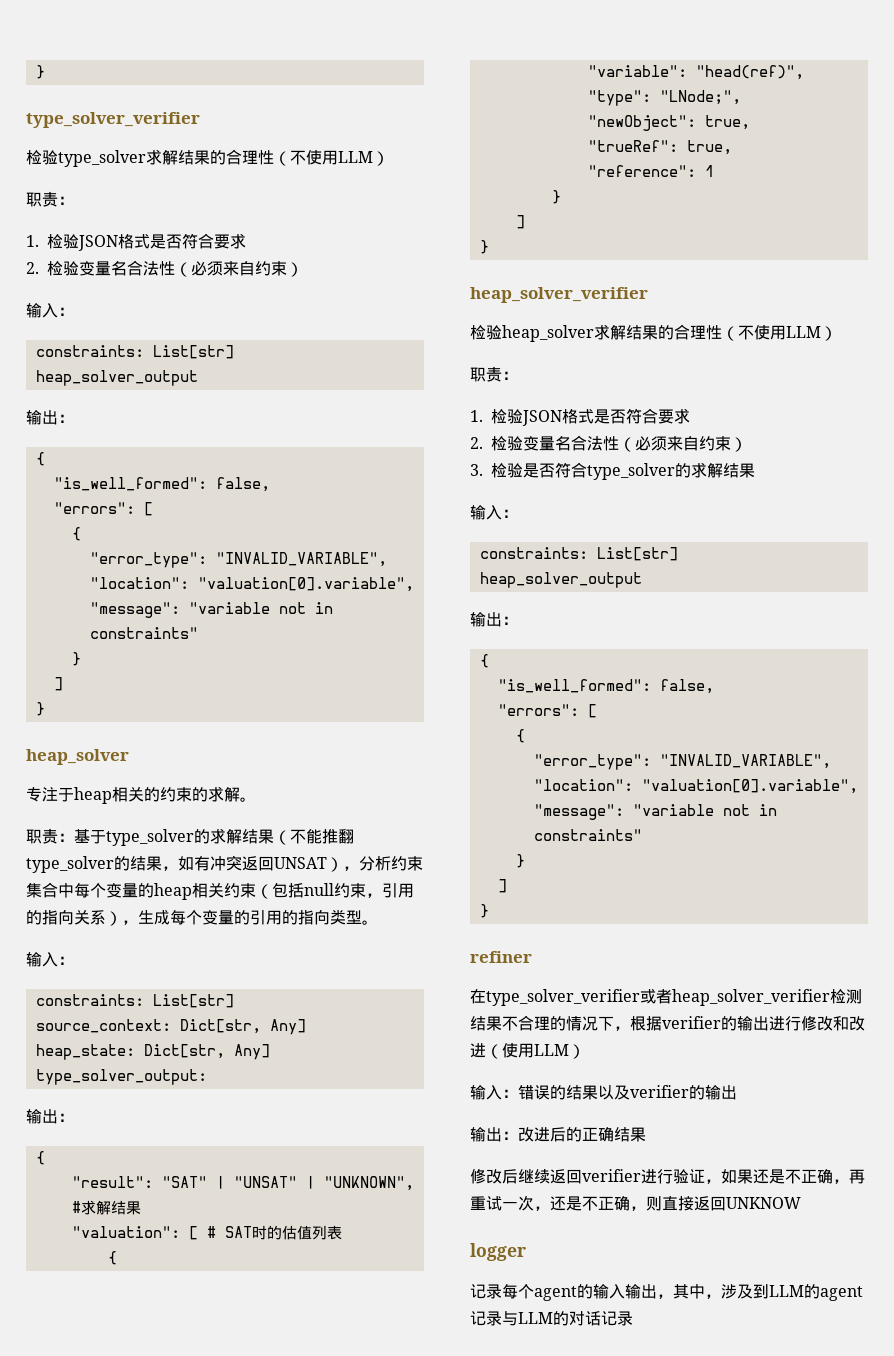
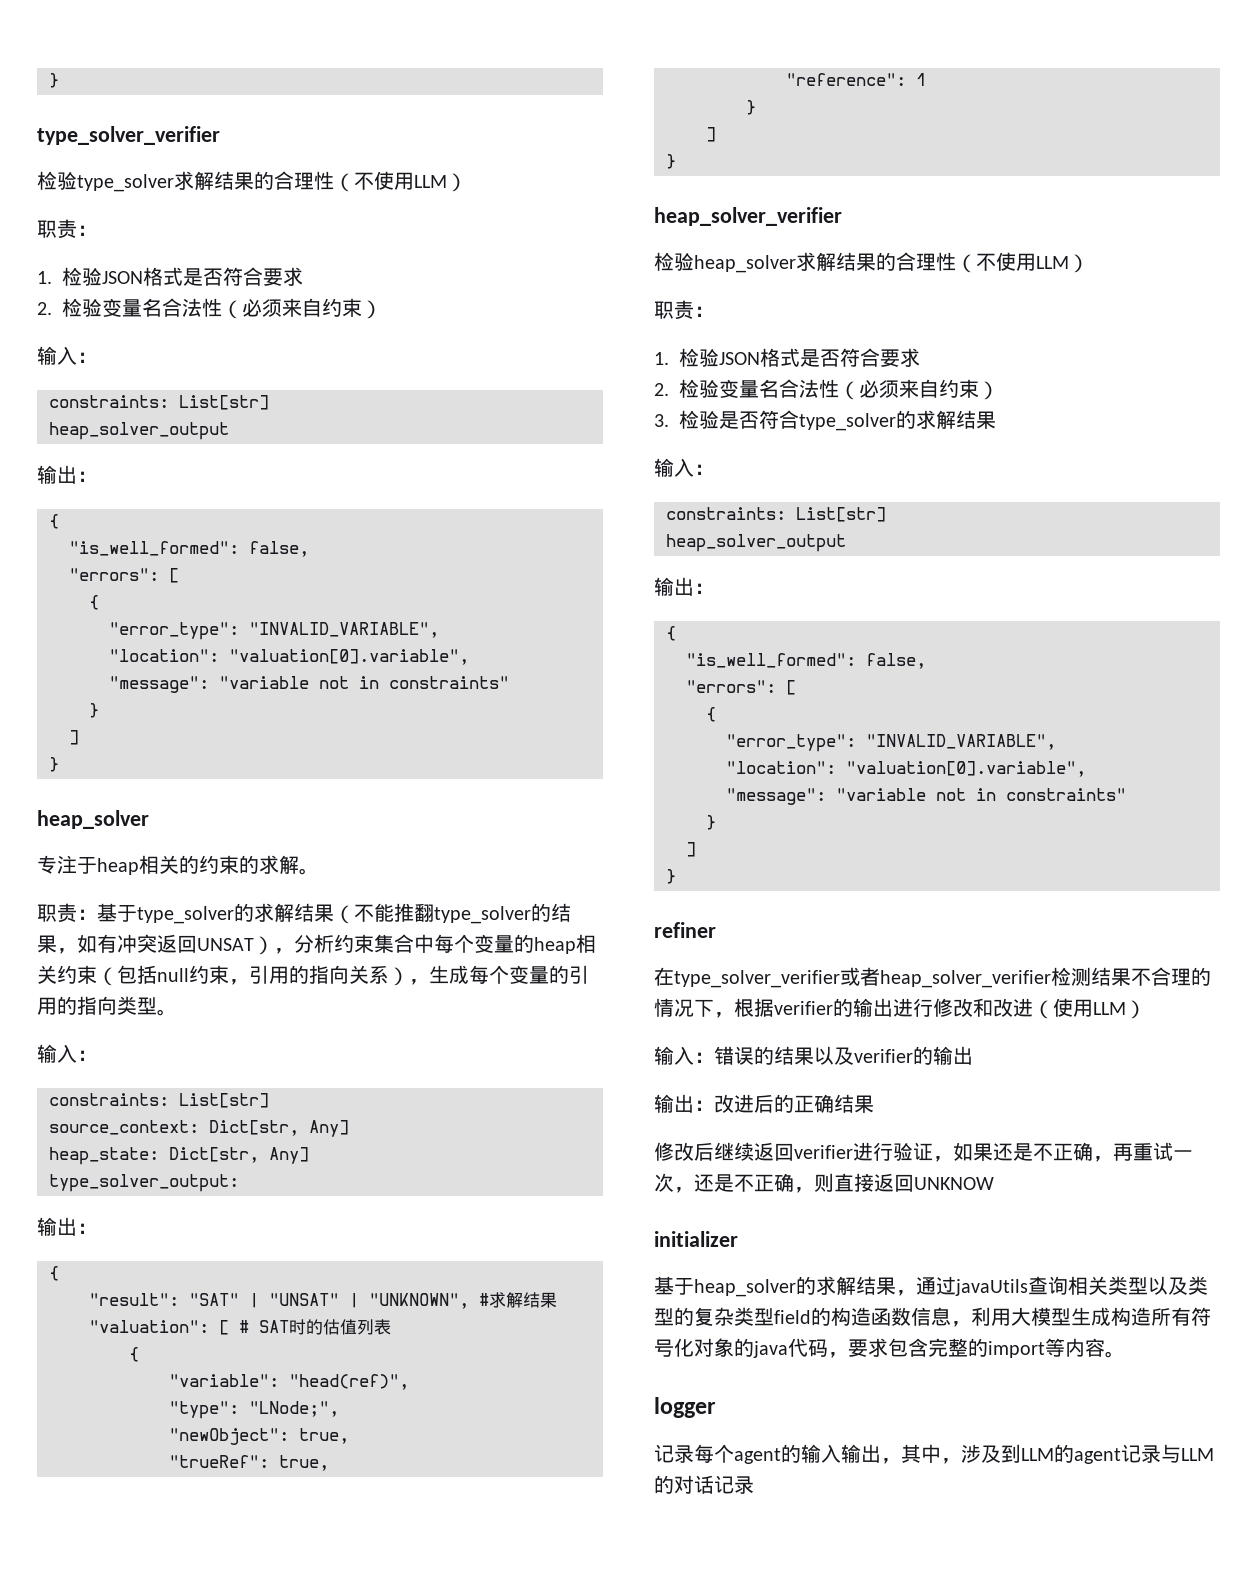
(801, 1203) none -> [654,1231,738,1247] [654,1276,1208,1297] [654,1307,1211,1327] [654,1338,1125,1358] // initializer // 基于heap_solver的求解结果，通过javaUtils查询相关类型以及类型的复杂类型field的构造函数信息，利用大模型生成构造所有符号化对象的java代码，要求包含完整的import等内容。

